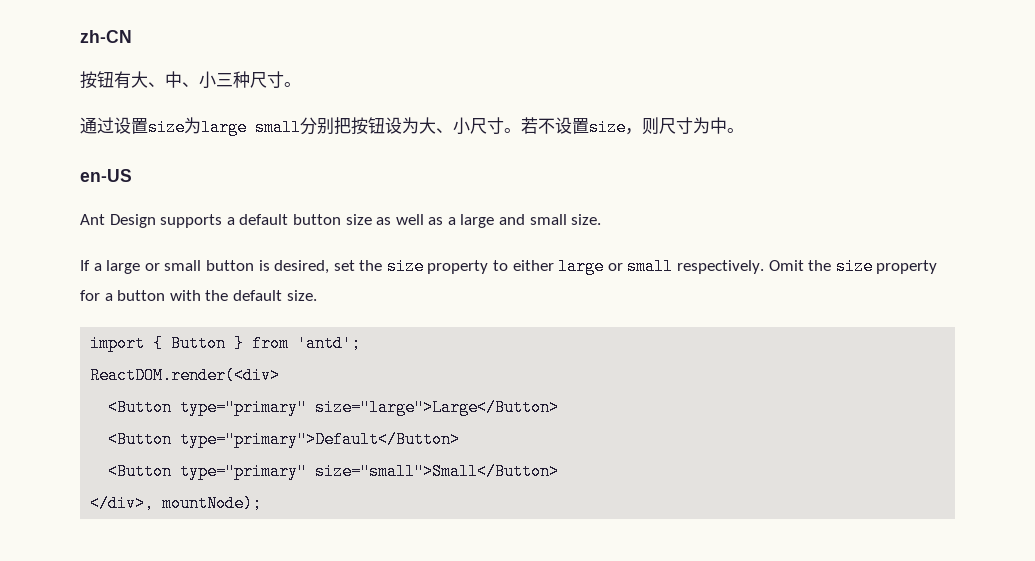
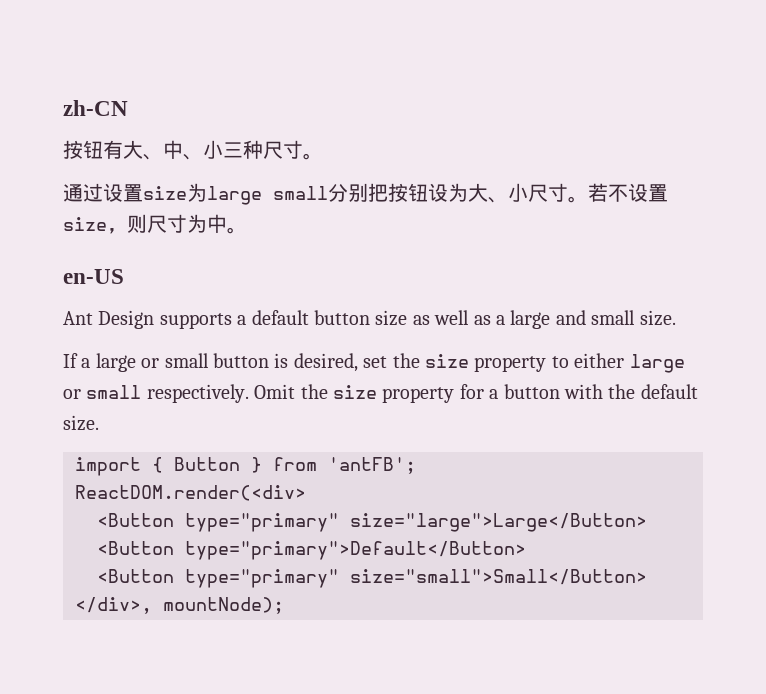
[297,335,362,352] 'antd'; -> [328,457,416,474] 'antFB';

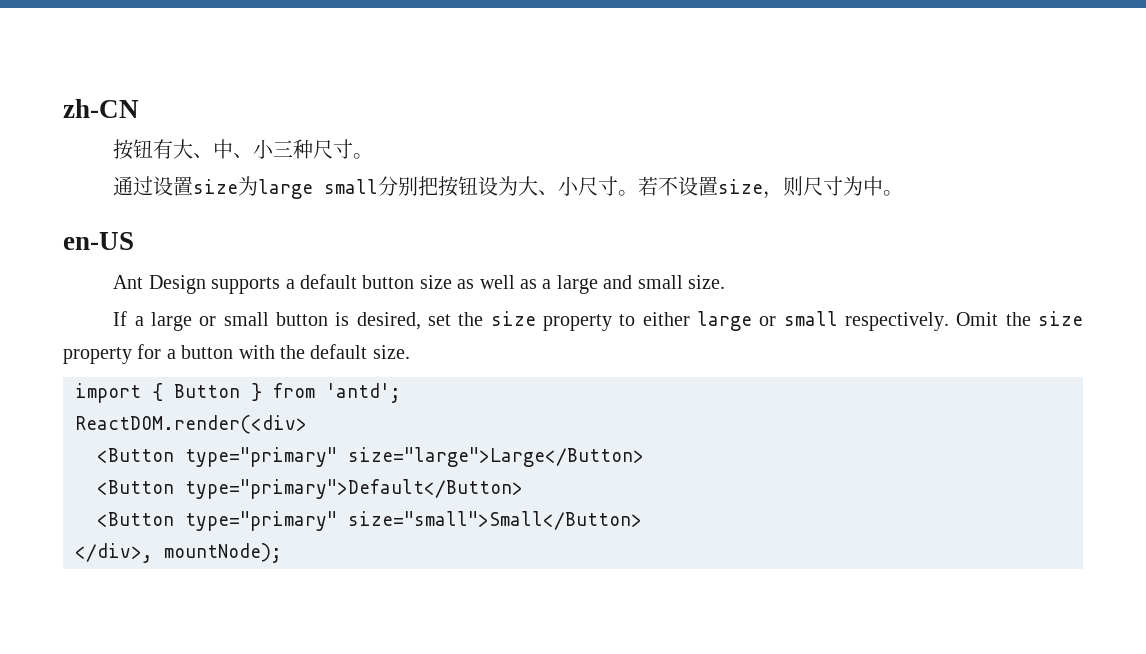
[328,457,416,474] 'antFB'; -> [326,383,401,403] 'antd';

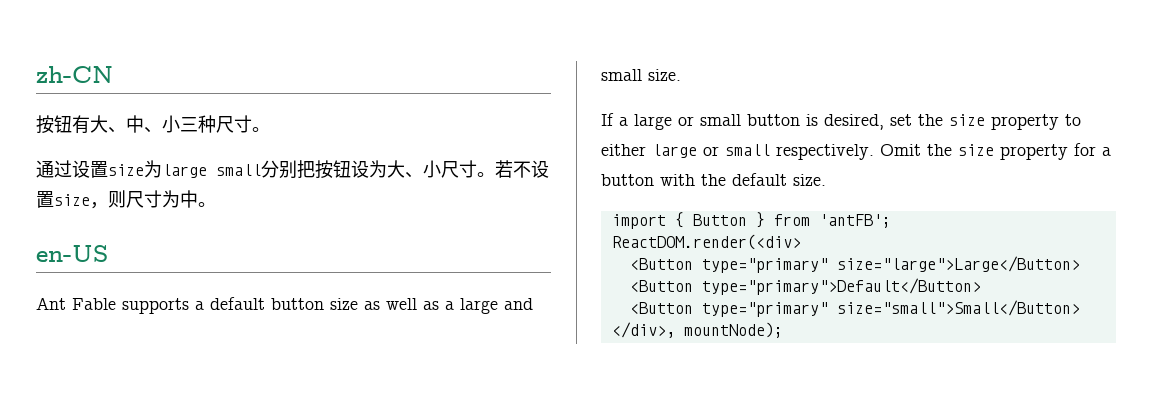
[148,275,206,294] Design -> [72,298,116,310] Fable
[326,383,401,403] 'antd'; -> [818,214,891,228] 'antFB';

